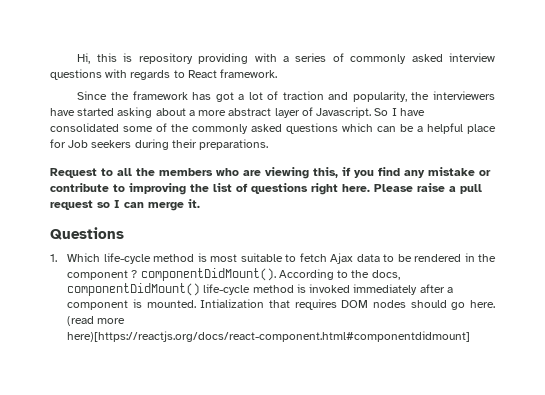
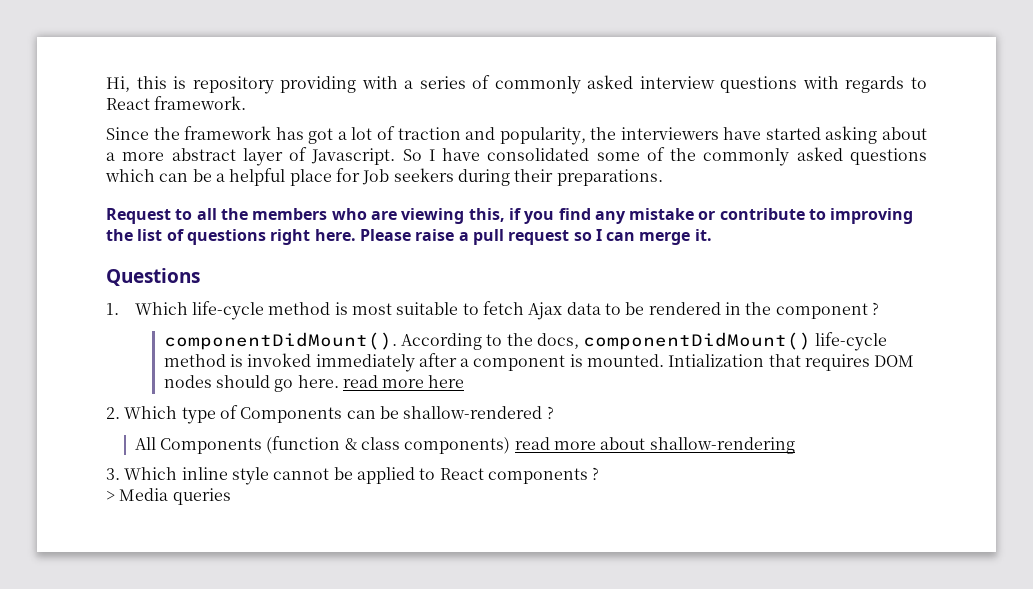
(138, 274) none -> (879, 308) //
[67,316,126,326] [67,331,471,342] (read more here)[https://reactjs.org/docs/react-component.html#componentdidmount] -> [342,375,465,388] [106,405,554,424] [134,436,795,454] [106,467,600,485] [106,488,231,505] read more here // 2. Which type of Components can be shallow-rendered ? // All Components (function & class components) read more about shallow-rendering // 3. Which inline style cannot be applied to React components ? // > Media queries

